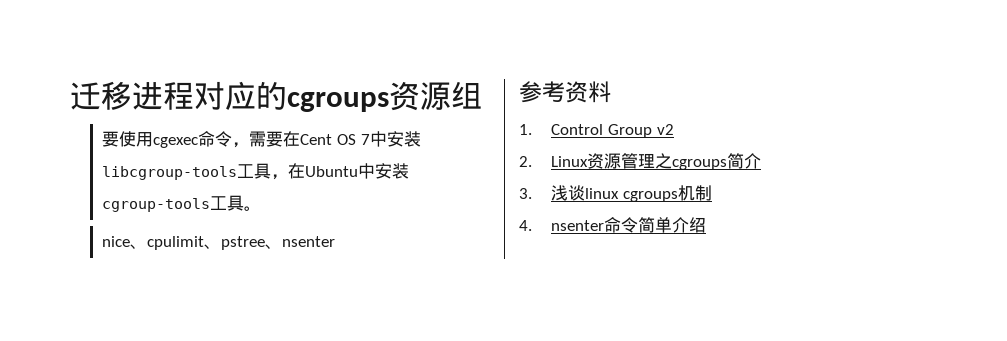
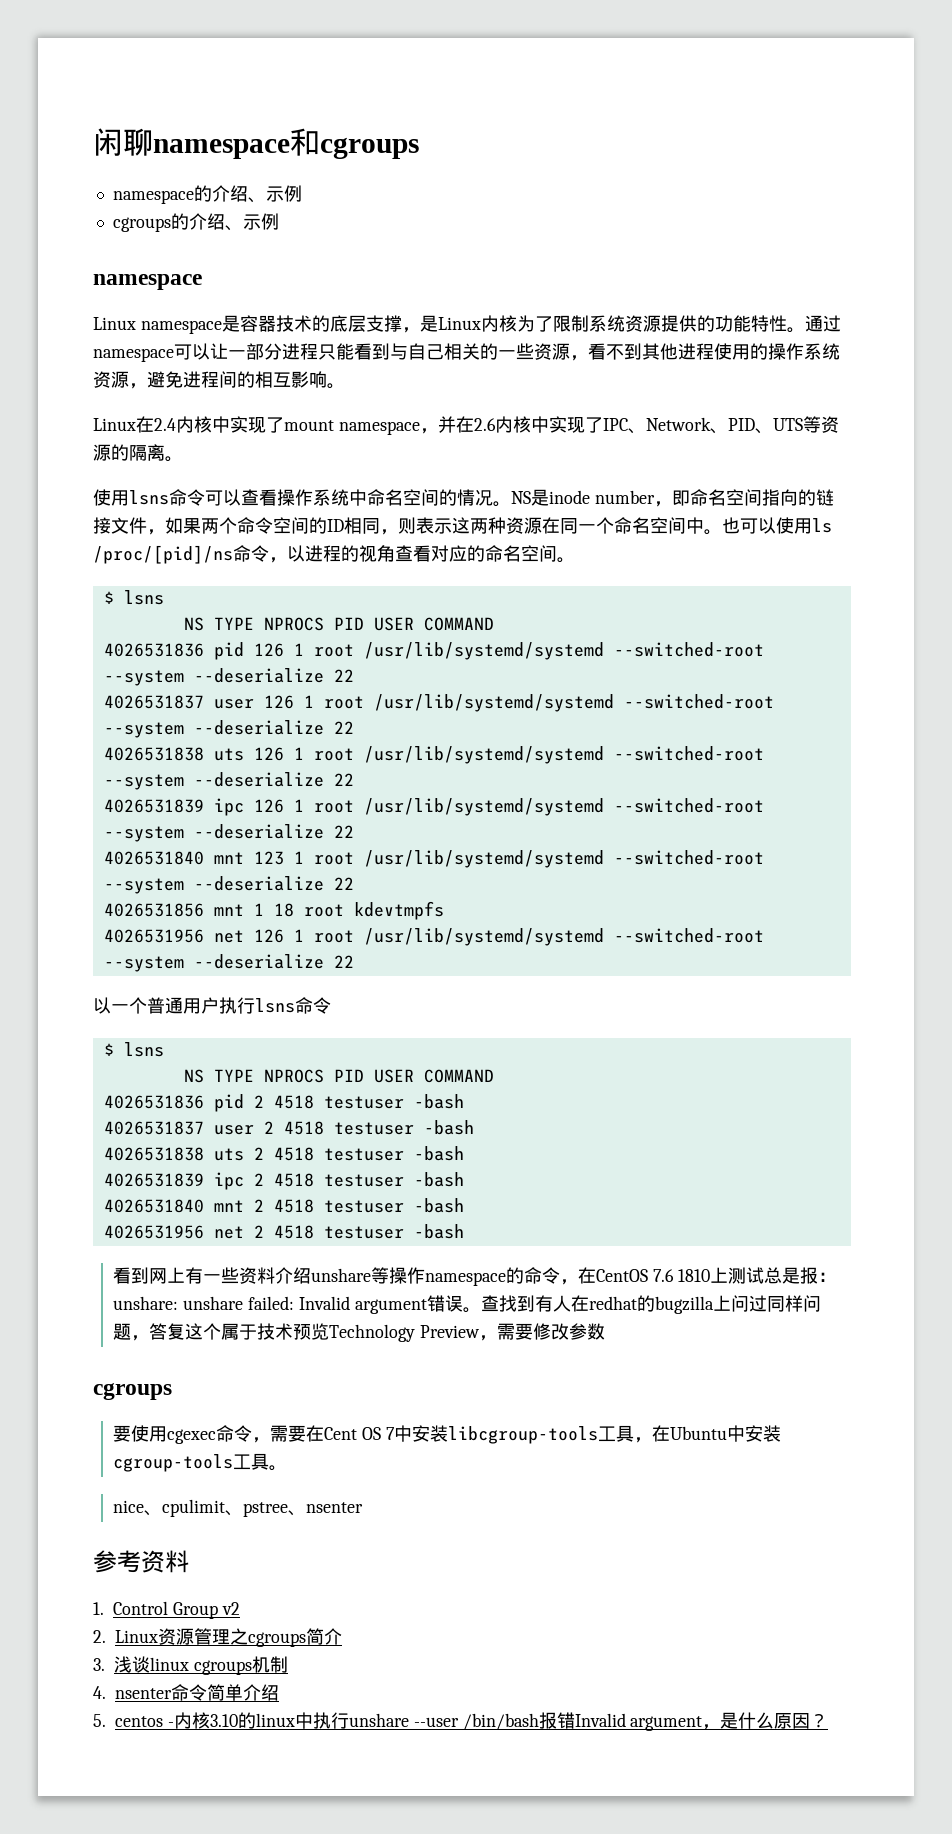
[70,81,482,112] 迁移进程对应的cgroups资源组 -> [93,128,419,159] [112,185,302,204] [112,213,279,232] [93,274,202,290] [93,315,841,334] [93,343,840,362] [93,371,345,389] [93,416,839,435] [93,444,183,462] [93,489,834,507] [93,517,832,535] [93,545,575,564] [103,590,164,605] [183,617,494,631] [103,642,764,660] [103,668,354,686] [103,694,774,712] [103,720,354,738] [103,746,764,764] [103,772,354,790] [103,798,764,816] [103,824,354,842] [103,850,764,868] [103,876,354,894] [103,901,444,920] [103,928,764,946] [103,954,354,972] [93,997,331,1014] [103,1042,164,1057] [183,1069,494,1083] [103,1094,464,1112] [103,1120,474,1135] [103,1146,464,1161] [103,1172,464,1190] [103,1198,464,1213] [103,1224,464,1239] [113,1267,836,1286] [113,1295,821,1314] [113,1323,606,1342] [93,1383,172,1400] 闲聊namespace和cgroups // namespace的介绍、示例 // cgroups的介绍、示例 // namespace // Linux namespace是容器技术的底层支撑，是Linux内核为了限制系统资源提供的功能特性。通过namespace可以让一部分进程只能看到与自己相关的一些资源，看不到其他进程使用的操作系统资源，避免进程间的相互影响。 // Linux在2.4内核中实现了mount namespace，并在2.6内核中实现了IPC、Network、PID、UTS等资源的隔离。 // 使用lsns命令可以查看操作系统中命名空间的情况。NS是inode number，即命名空间指向的链接文件，如果两个命令空间的ID相同，则表示这两种资源在同一个命名空间中。也可以使用ls /proc/[pid]/ns命令，以进程的视角查看对应的命名空间。 // $ lsns // NS TYPE NPROCS PID USER COMMAND // 4026531836 pid 126 1 root /usr/lib/systemd/systemd --switched-root --system --deserialize 22 // 4026531837 user 126 1 root /usr/lib/systemd/systemd --switched-root --system --deserialize 22 // 4026531838 uts 126 1 root /usr/lib/systemd/systemd --switched-root --system --deserialize 22 // 4026531839 ipc 126 1 root /usr/lib/systemd/systemd --switched-root --system --deserialize 22 // 4026531840 mnt 123 1 root /usr/lib/systemd/systemd --switched-root --system --deserialize 22 // 4026531856 mnt 1 18 root kdevtmpfs // 4026531956 net 126 1 root /usr/lib/systemd/systemd --switched-root --system --deserialize 22 // 以一个普通用户执行lsns命令 // $ lsns // NS TYPE NPROCS PID USER COMMAND // 4026531836 pid 2 4518 testuser -bash // 4026531837 user 2 4518 testuser -bash // 4026531838 uts 2 4518 testuser -bash // 4026531839 ipc 2 4518 testuser -bash // 4026531840 mnt 2 4518 testuser -bash // 4026531956 net 2 4518 testuser -bash // 看到网上有一些资料介绍unshare等操作namespace的命令，在CentOS 7.6 1810上测试总是报：unshare: unshare failed: Invalid argument错误。查找到有人在redhat的bugzilla上问过同样问题，答复这个属于技术预览Technology Preview，需要修改参数 // cgroups
(707, 225) none -> [93,1712,829,1731] // 5. centos -内核3.10的linux中执行unshare --user /bin/bash报错Invalid argument，是什么原因？

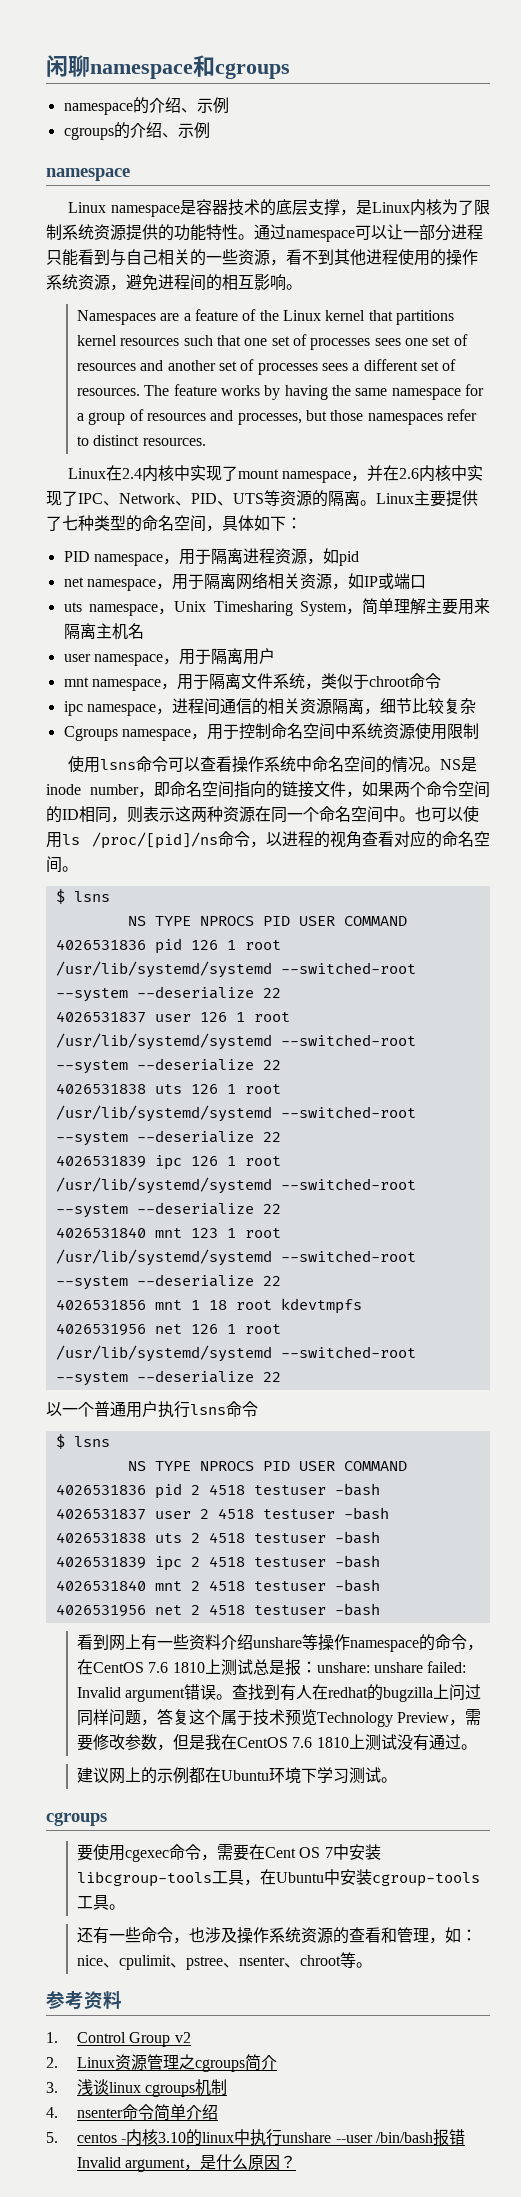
(345, 386) none -> [77,309,454,325] [77,334,468,350] [77,359,457,375] [77,384,484,400] [77,409,477,425] [77,435,206,446] // Namespaces are a feature of the Linux kernel that partitions kernel resources such that one set of processes sees one set of resources and another set of processes sees a different set of resources. The feature works by having the same namespace for a group of resources and processes, but those namespaces refer to distinct resources.
(183, 459) none -> [376,490,478,507] [46,515,302,532] [63,548,359,566] [63,572,426,591] [63,598,490,616] [63,623,144,640] [63,648,275,666] [63,673,441,691] [63,698,476,716] [63,723,479,741] Linux主要提供了七种类型的命名空间，具体如下： // PID namespace，用于隔离进程资源，如pid // net namespace，用于隔离网络相关资源，如IP或端口 // uts namespace，Unix Timesharing System，简单理解主要用来隔离主机名 // user namespace，用于隔离用户 // mnt namespace，用于隔离文件系统，类似于chroot命令 // ipc namespace，进程间通信的相关资源隔离，细节比较复杂 // Cgroups namespace，用于控制命名空间中系统资源使用限制
(606, 1331) none -> [157,1734,477,1751] [77,1767,398,1784] ，但是我在CentOS 7.6 1810上测试没有通过。 // 建议网上的示例都在Ubuntu环境下学习测试。
(288, 1468) none -> [77,1927,478,1944] 还有一些命令，也涉及操作系统资源的查看和管理，如：
(364, 1507) none -> [284,1952,373,1968] 、chroot等。

